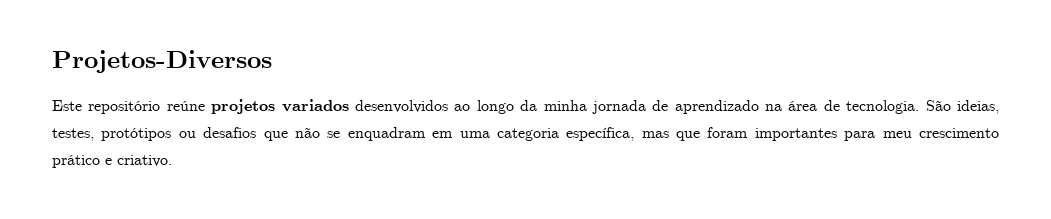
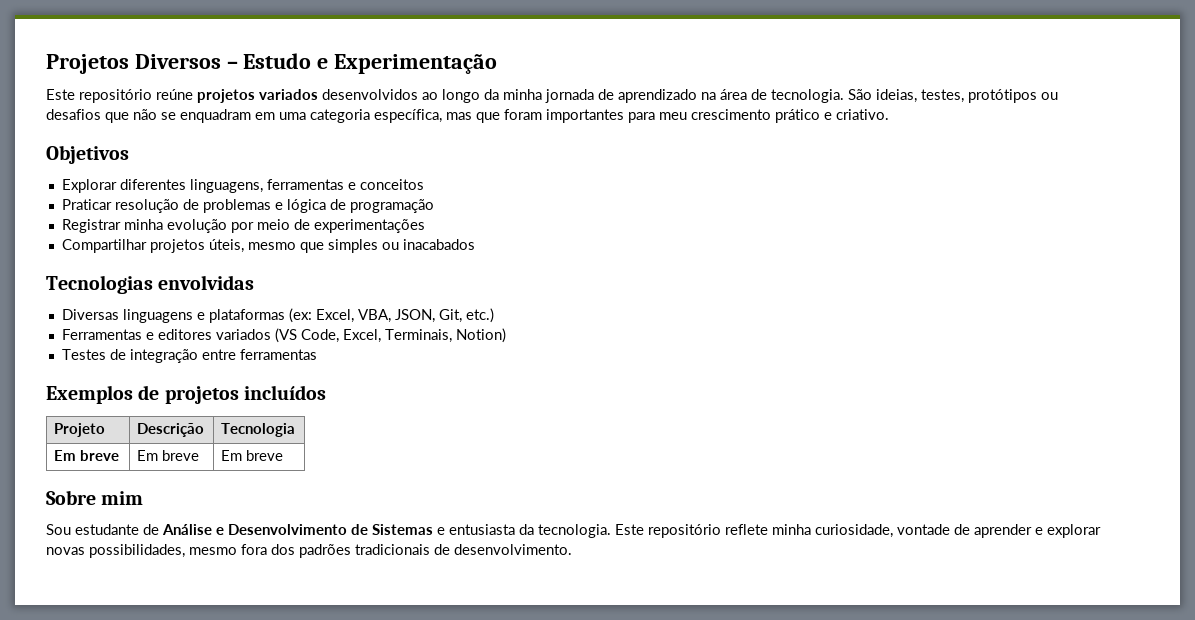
[52,50,272,73] Projetos-Diversos -> [46,53,498,74] Projetos Diversos – Estudo e Experimentação
(172, 161) none -> [46,145,129,164] [61,179,424,193] [61,199,434,213] [61,219,425,233] [61,239,475,253] [46,275,255,294] [61,308,494,323] [61,328,506,343] [61,349,317,363] [46,385,326,404] [54,423,106,437] [137,423,205,437] [221,423,296,437] [54,450,120,461] [137,450,200,461] [221,450,284,461] [46,490,144,505] [46,524,1101,538] [46,544,572,558] // Objetivos // Explorar diferentes linguagens, ferramentas e conceitos // Praticar resolução de problemas e lógica de programação // Registrar minha evolução por meio de experimentações // Compartilhar projetos úteis, mesmo que simples ou inacabados // Tecnologias envolvidas // Diversas linguagens e plataformas (ex: Excel, VBA, JSON, Git, etc.) // Ferramentas e editores variados (VS Code, Excel, Terminais, Notion) // Testes de integração entre ferramentas // Exemplos de projetos incluídos // Projeto | Descrição | Tecnologia // Em breve | Em breve | Em breve // Sobre mim // Sou estudante de Análise e Desenvolvimento de Sistemas e entusiasta da tecnologia. Este repositório reflete minha curiosidade, vontade de aprender e explorar novas possibilidades, mesmo fora dos padrões tradicionais de desenvolvimento.

